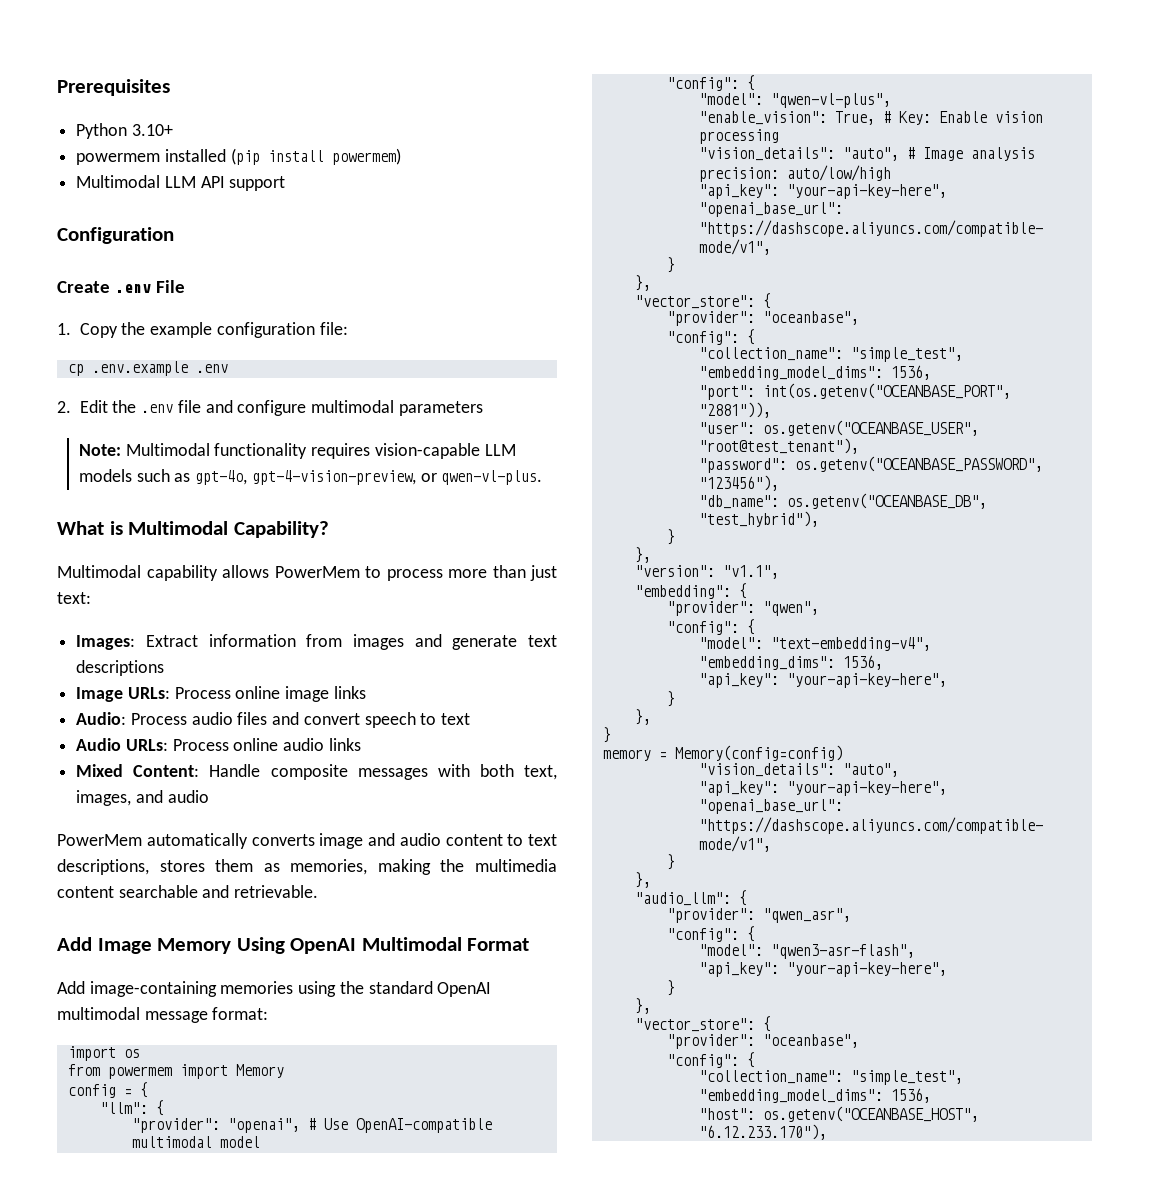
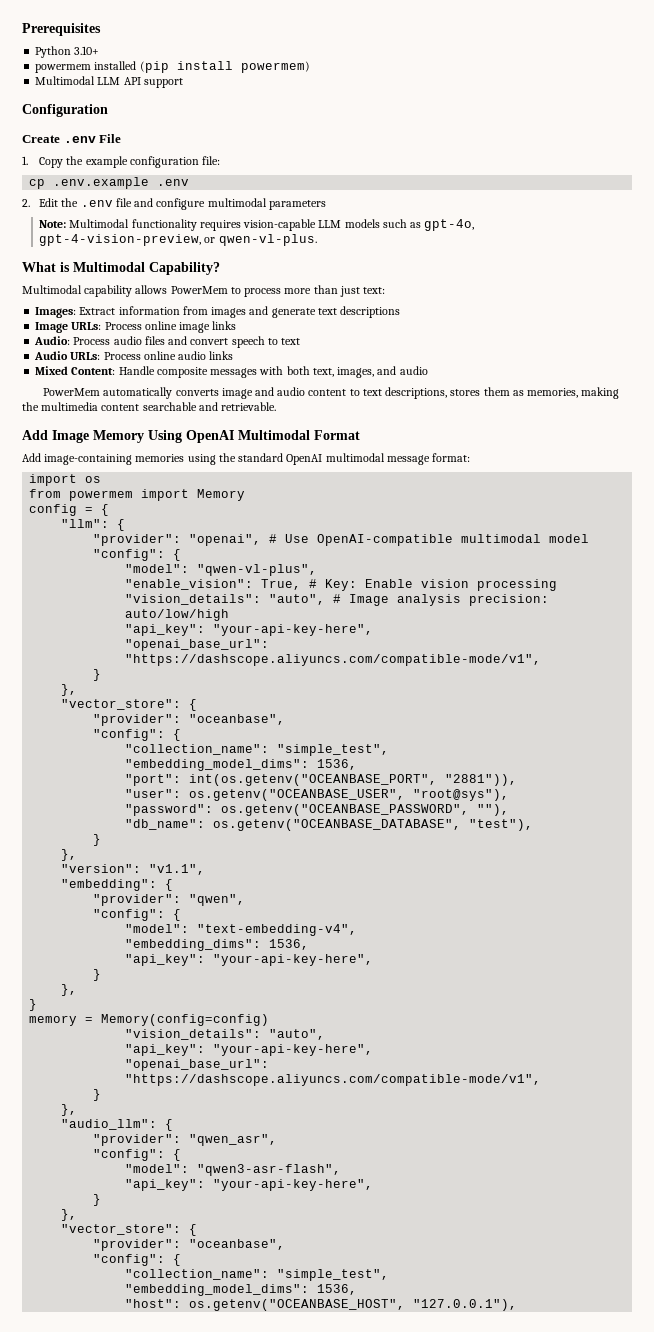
[698,438,859,454] "root@test_tenant"), -> [413,789,510,801] "root@sys"),
[698,475,779,491] "123456"), -> [477,804,510,816] ""),
[786,493,987,509] [698,511,819,527] os.getenv("OCEANBASE_DB", "test_hybrid"), -> [213,819,534,831] os.getenv("OCEANBASE_DATABASE", "test"),
[698,1124,827,1140] "6.12.233.170"), -> [413,1299,518,1311] "127.0.0.1"),

